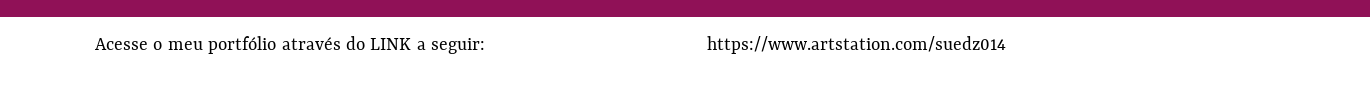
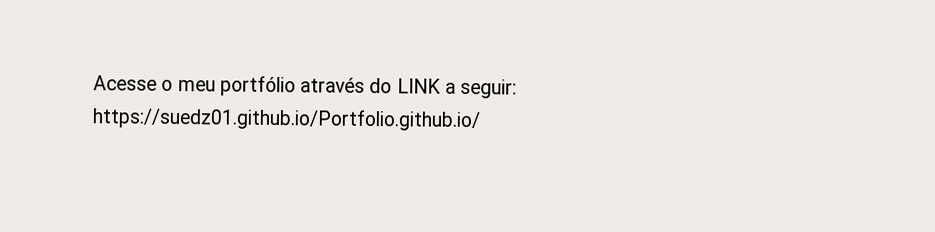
[707,36,1006,54] https://www.artstation.com/suedz014 -> [92,107,481,132] https://suedz01.github.io/Portfolio.github.io/

